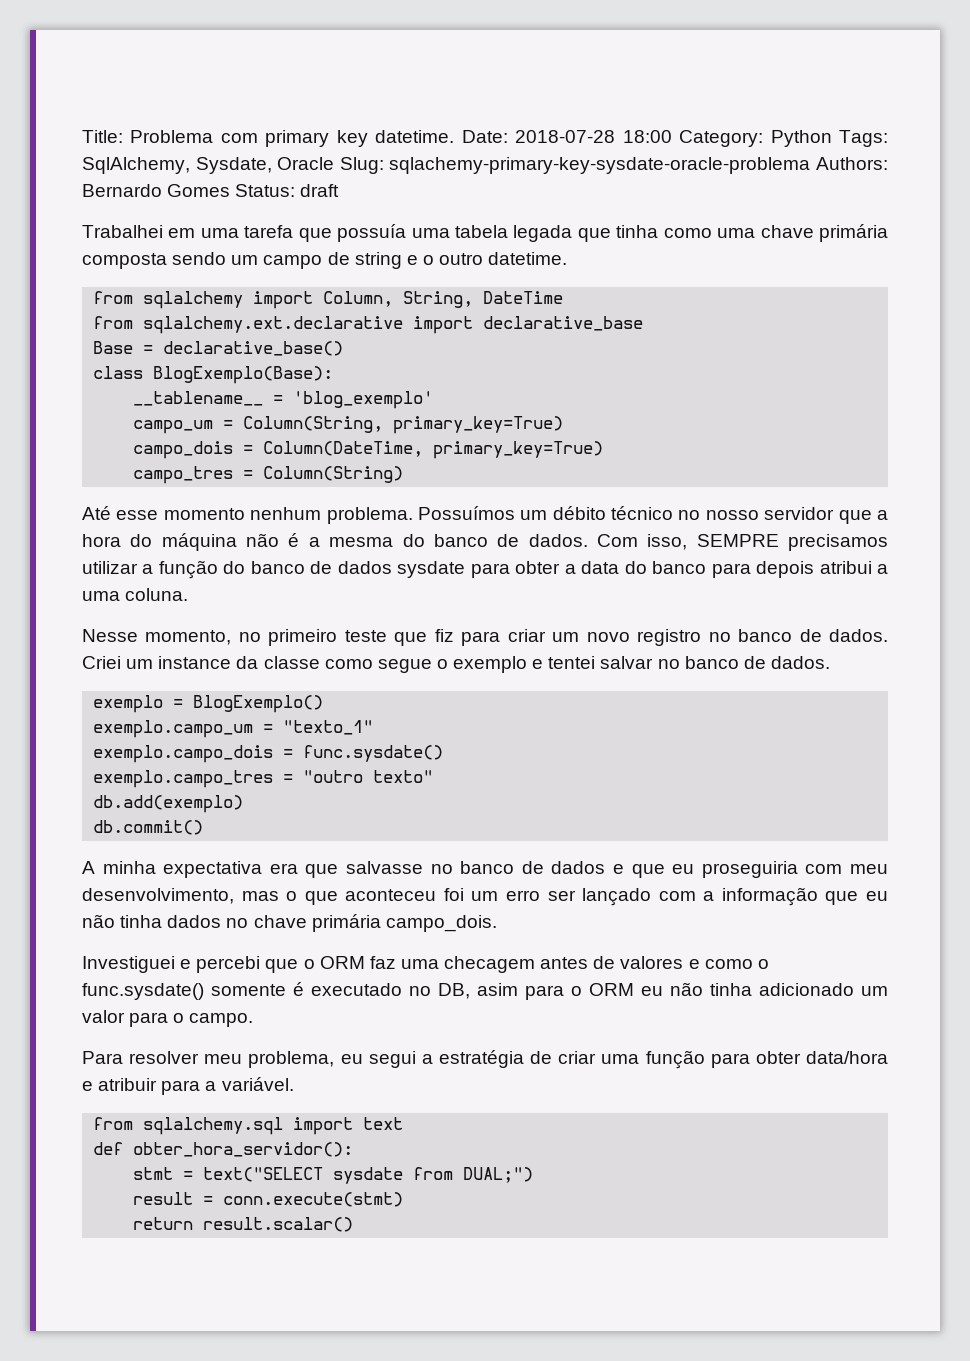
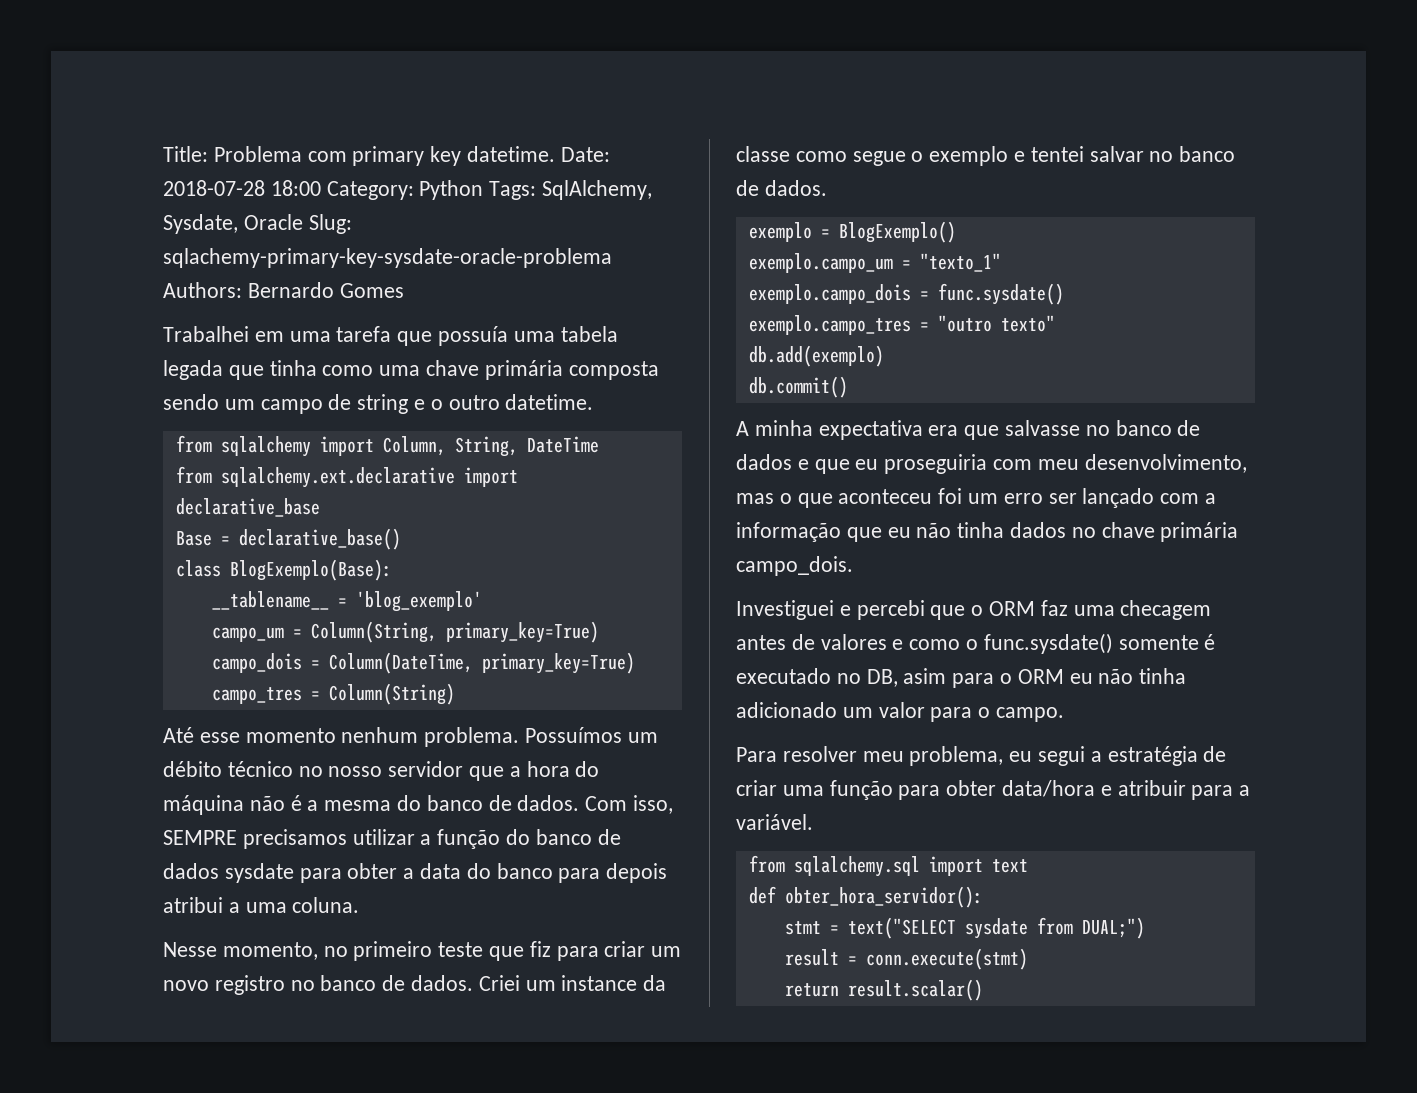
[235,184,340,197] Status: draft -> (404, 290) none

